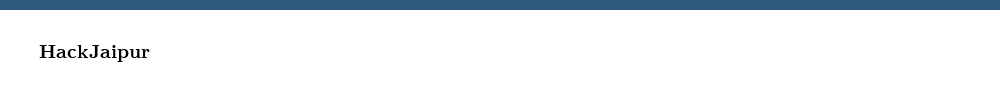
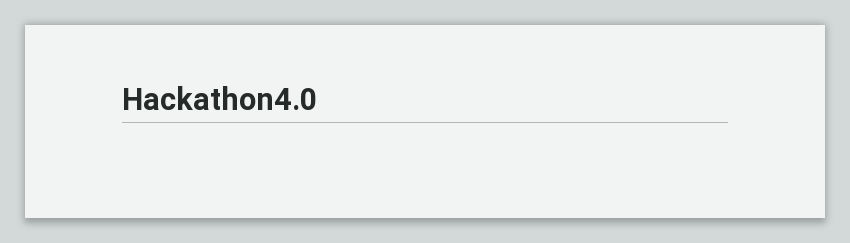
[39,45,150,62] HackJaipur -> [122,86,318,110] Hackathon4.0

